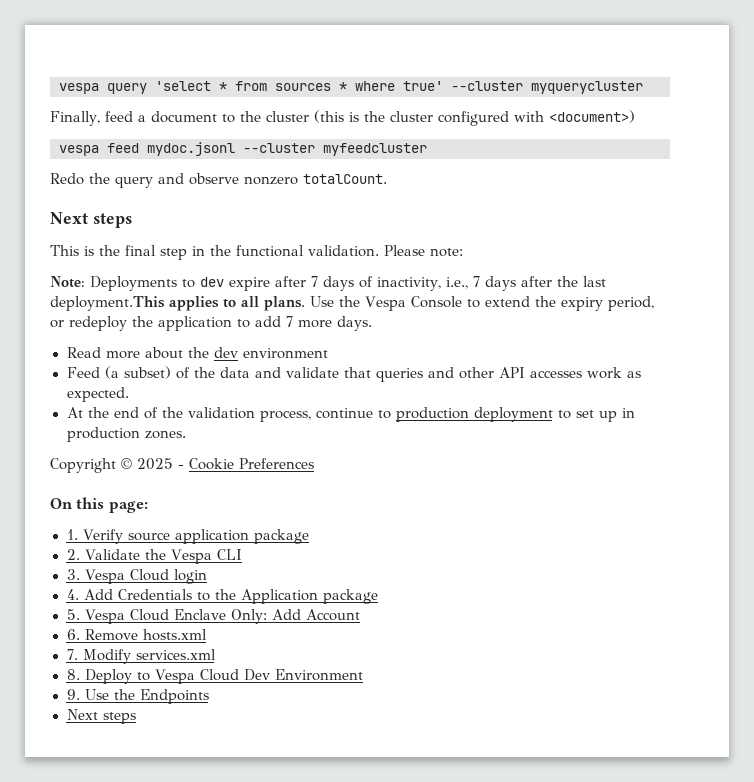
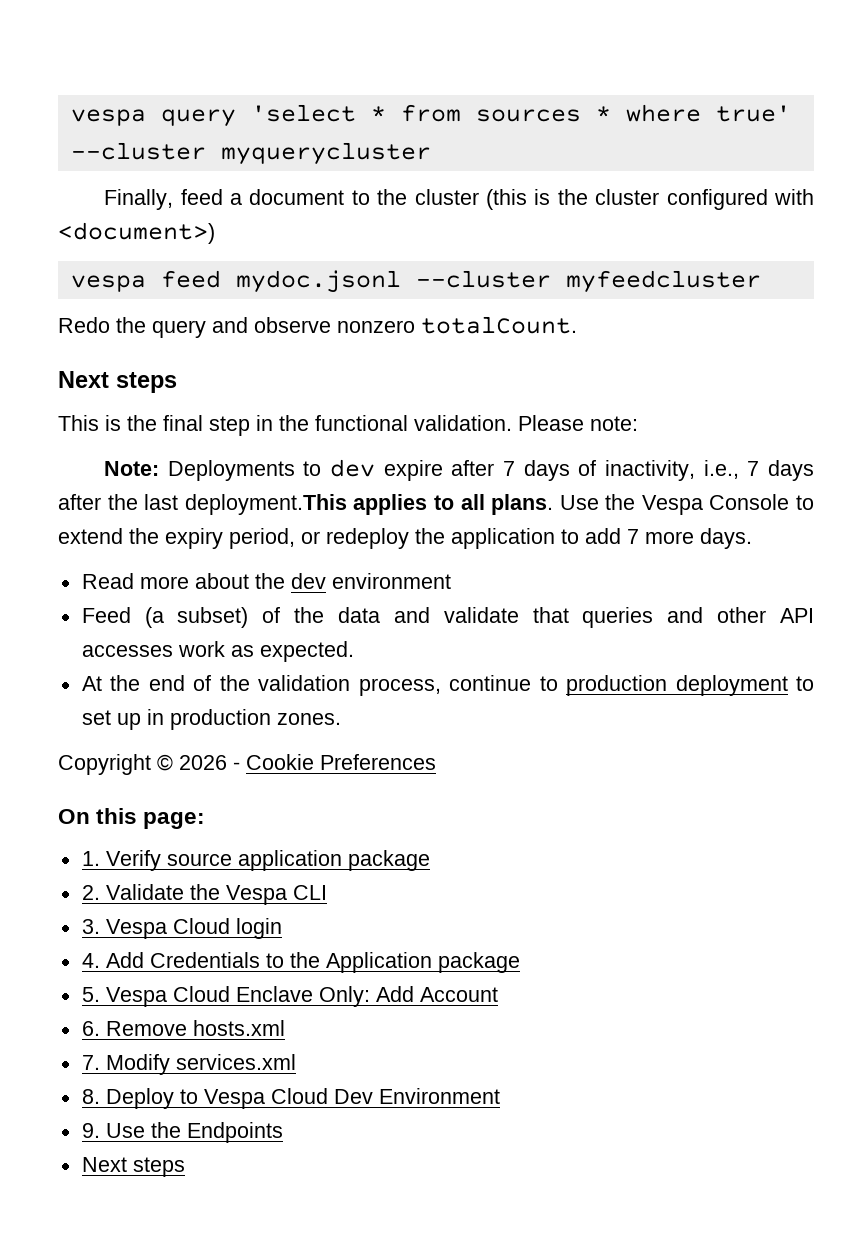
[137,458,173,470] 2025 -> [179,755,227,770] 2026

